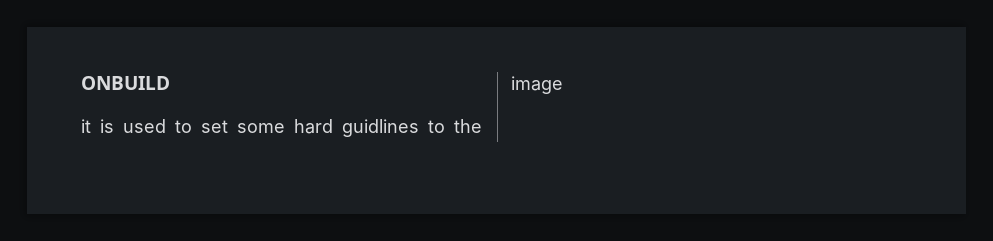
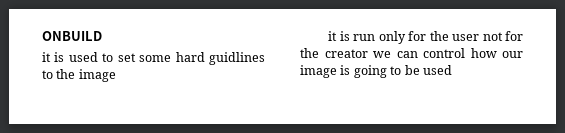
(563, 85) none -> [328,31,523,44] [300,48,523,58] [300,65,452,78] // it is run only for the user not for the creator we can control how our image is going to be used

